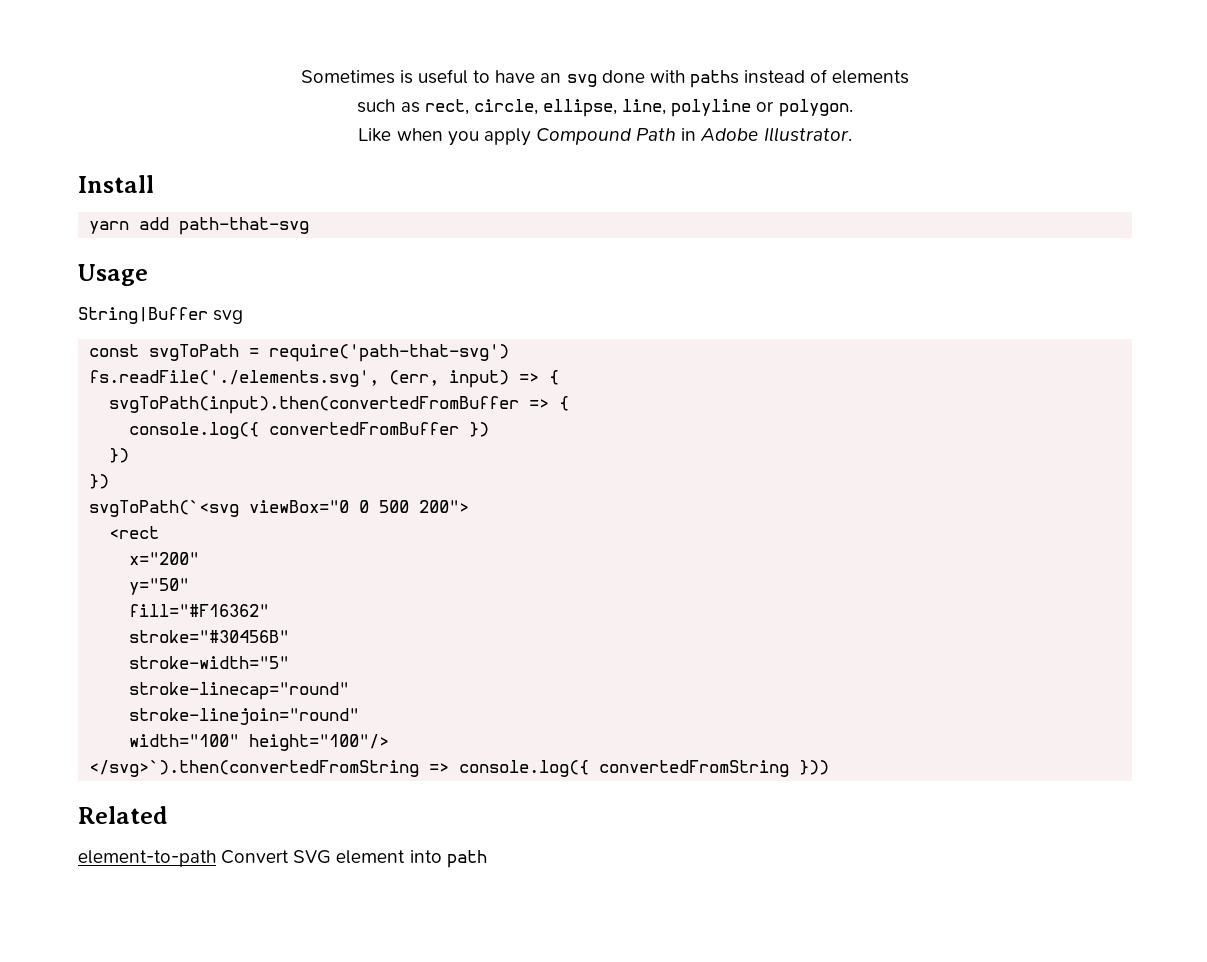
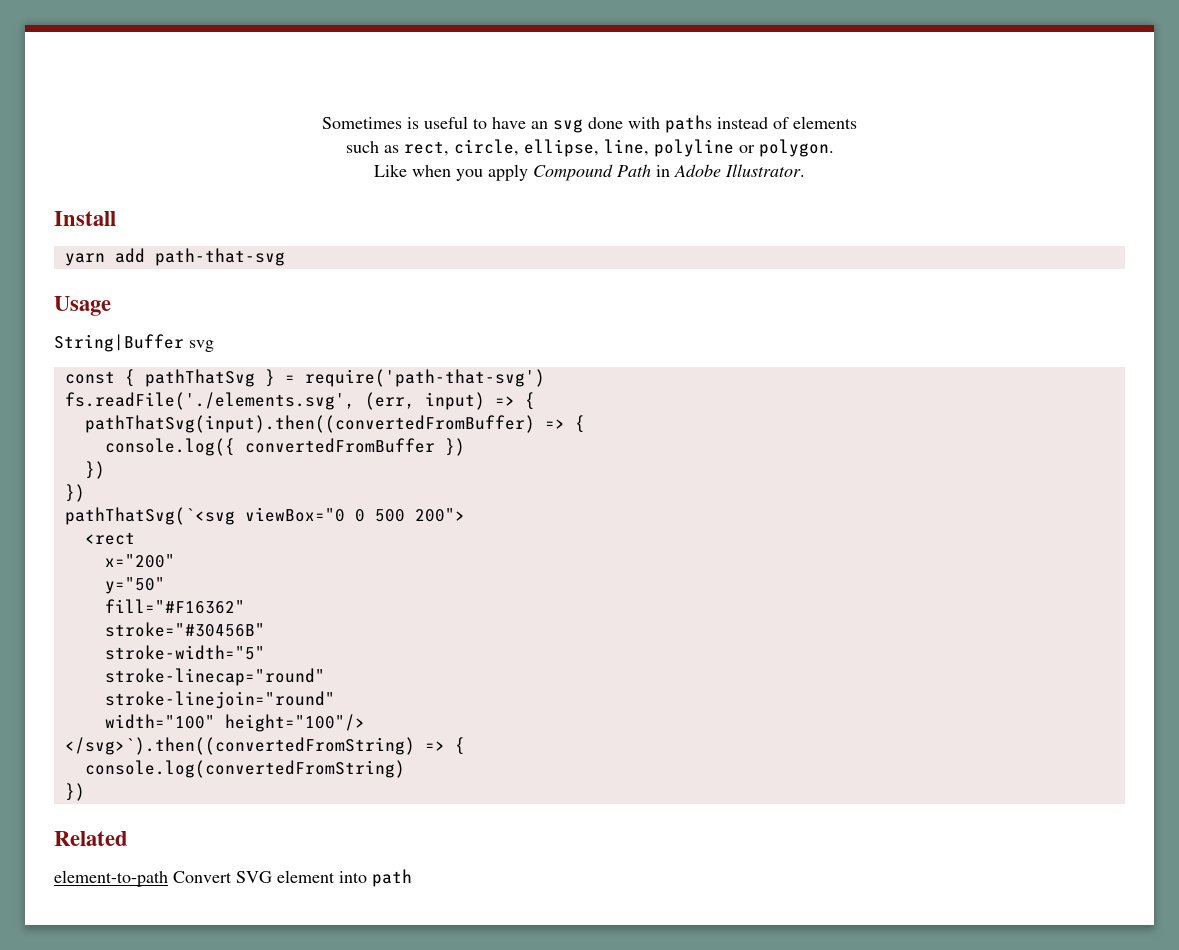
[149,344,240,361] svgToPath -> [124,369,275,387] { pathThatSvg }
[109,396,520,414] svgToPath(input).then(convertedFromBuffer -> [84,415,535,433] pathThatSvg(input).then((convertedFromBuffer)
[89,500,240,517] svgToPath(`<svg -> [64,507,235,525] pathThatSvg(`<svg
[89,760,830,777] </svg>`).then(convertedFromString => console.log({ convertedFromString })) -> [64,737,465,755] [84,760,405,778] [64,783,85,801] </svg>`).then((convertedFromString) => { // console.log(convertedFromString) // })

